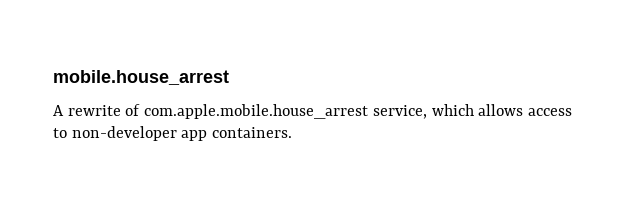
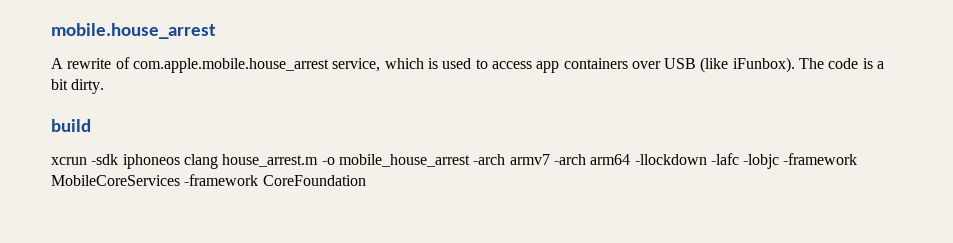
[478,104,573,116] [53,126,293,141] allows access to non-developer app containers. -> [427,57,885,73] [51,79,105,94] [51,119,91,132] [51,153,858,169] [51,174,366,186] is used to access app containers over USB (like iFunbox). The code is a bit dirty. // build // xcrun -sdk iphoneos clang house_arrest.m -o mobile_house_arrest -arch armv7 -arch arm64 -llockdown -lafc -lobjc -framework MobileCoreServices -framework CoreFoundation

